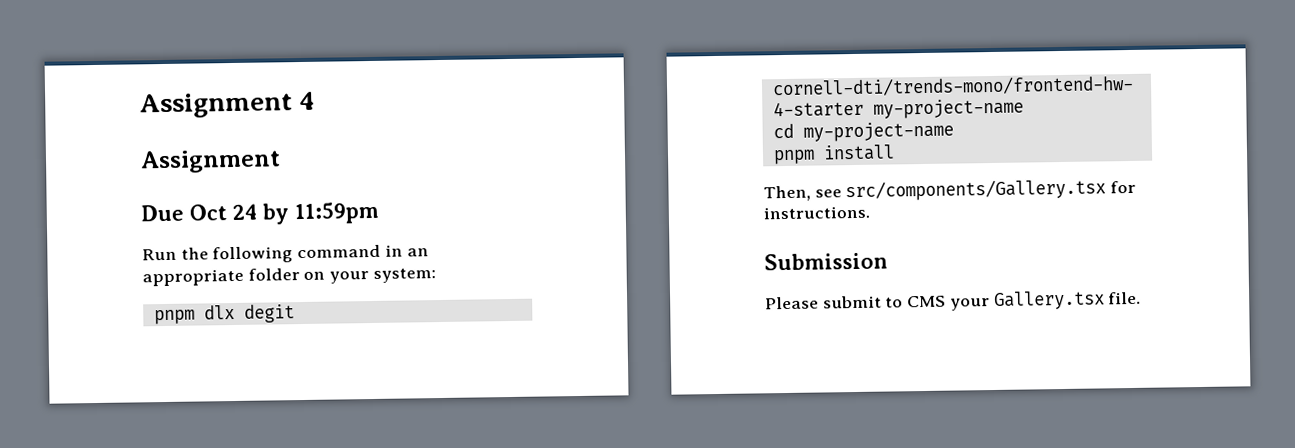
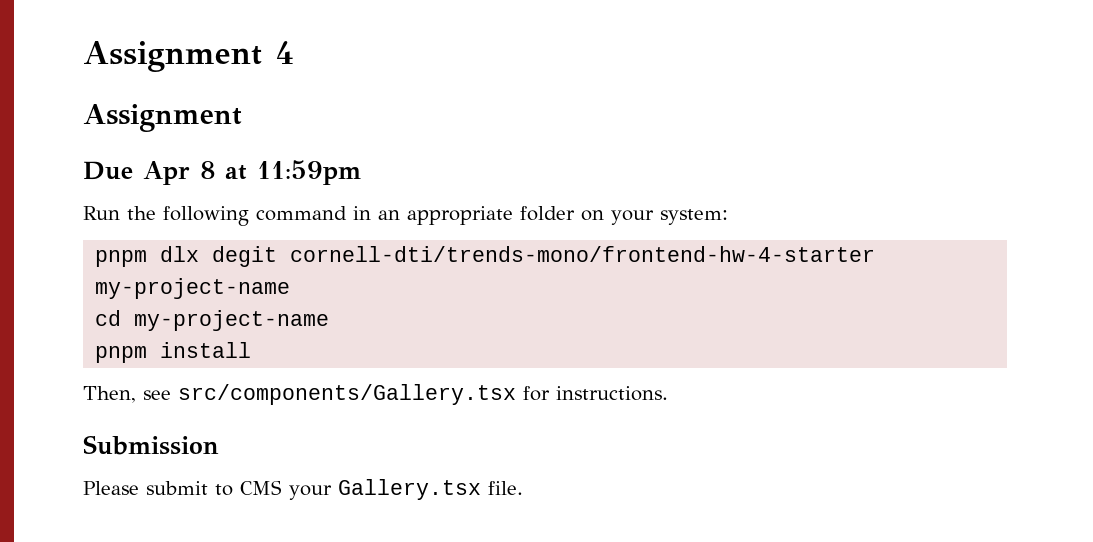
[189,203,289,225] Oct 24 by -> [143,161,247,185] Apr 8 at

